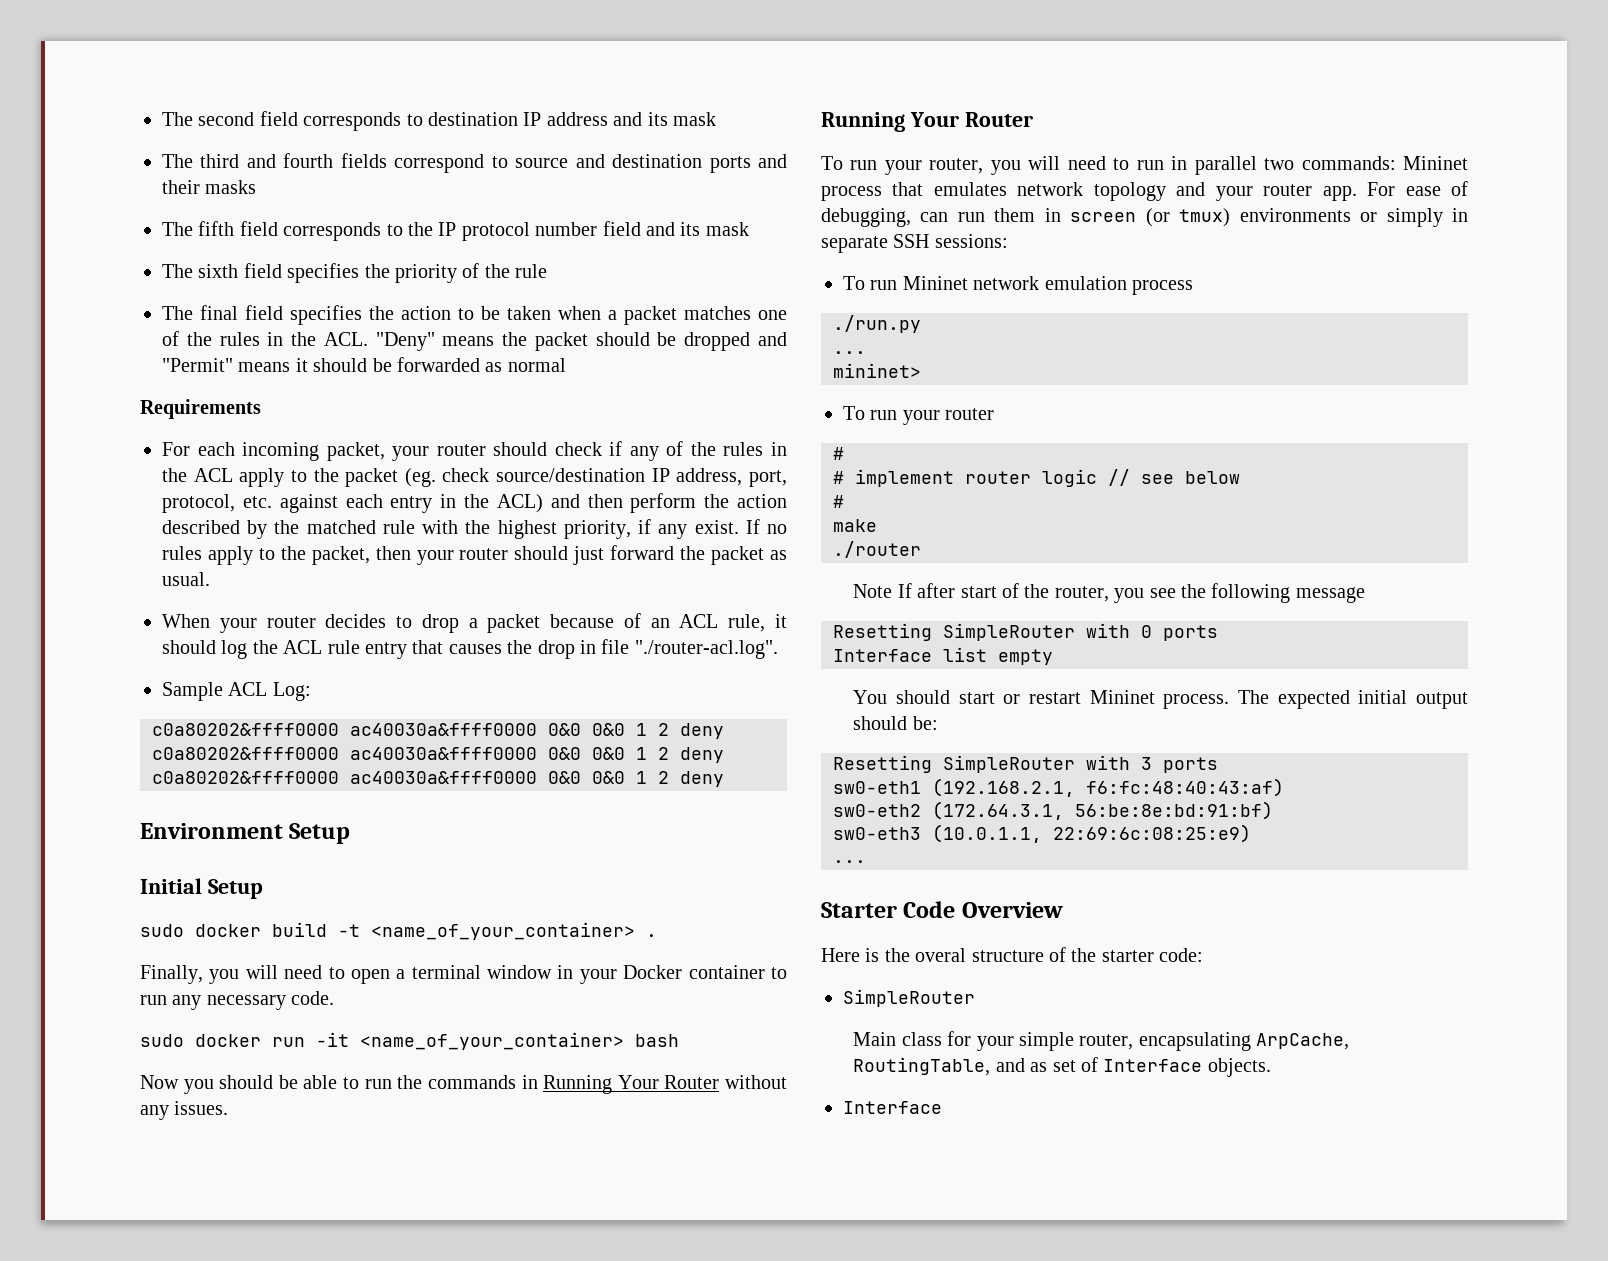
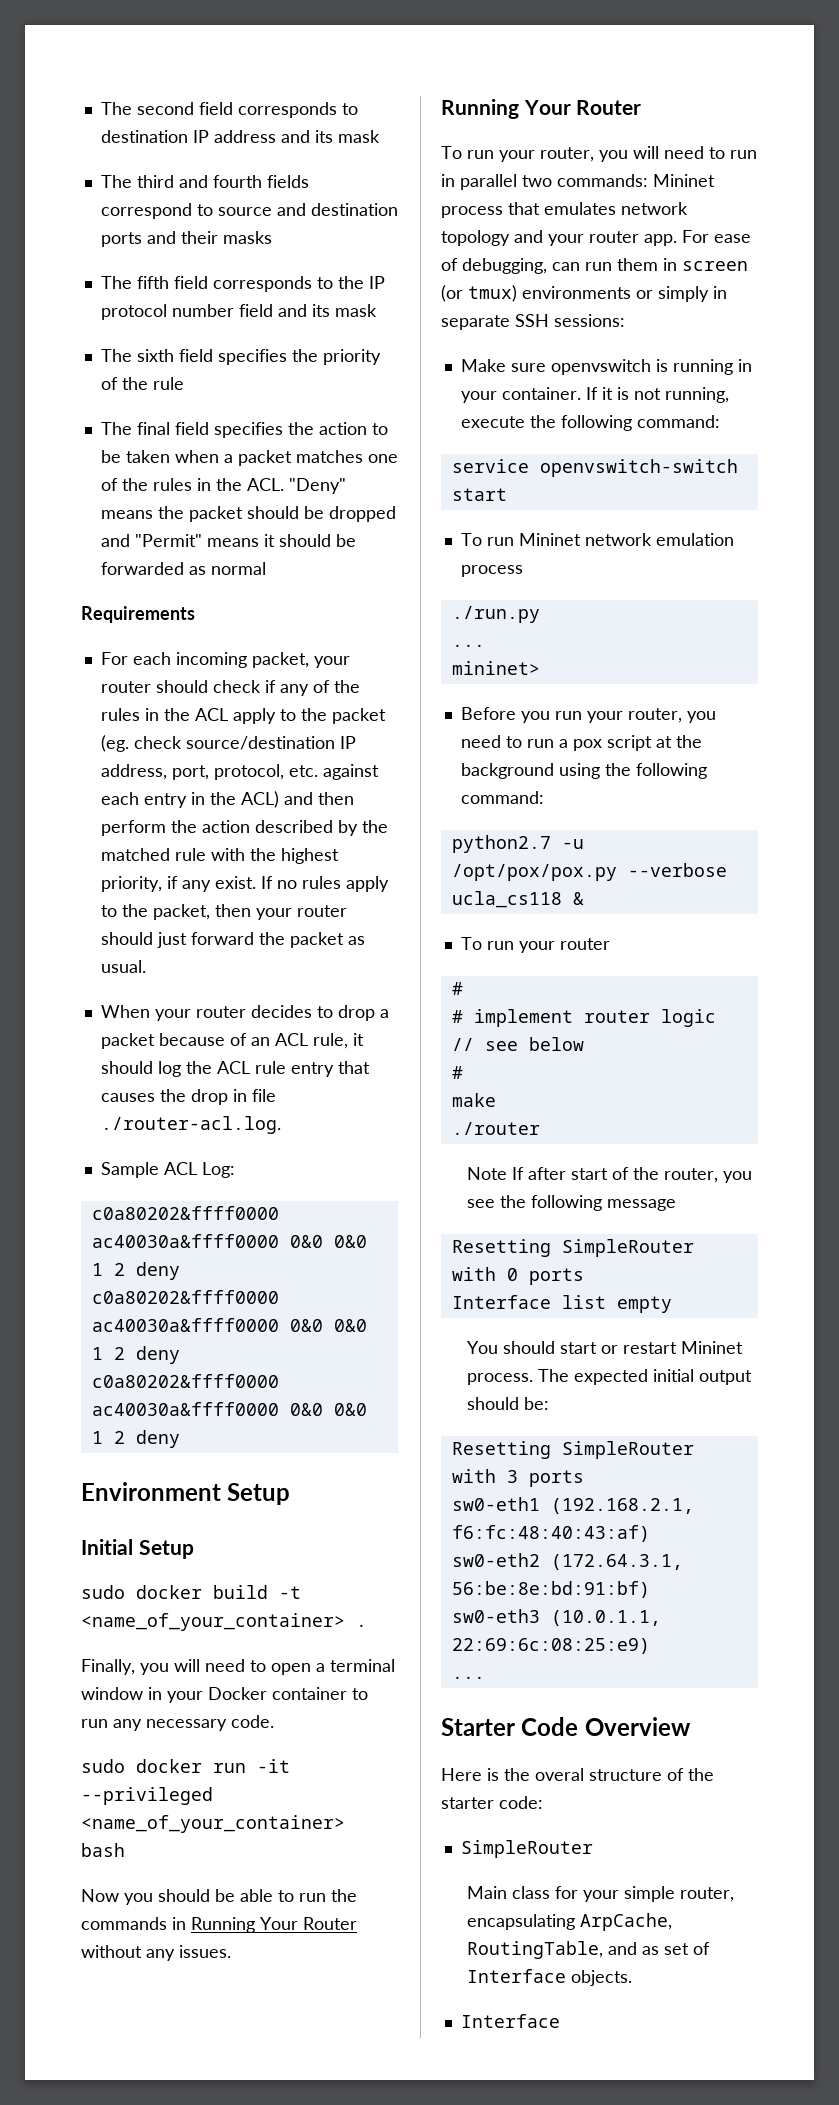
[634,640,778,659] "./router-acl.log". -> [100,1116,281,1134] ./router-acl.log.
(349, 1039) none -> [81,1787,213,1805] --privileged
(1008, 241) none -> [460,359,752,375] [460,387,729,403] [460,415,720,431] [451,459,738,477] [451,488,507,501] // Make sure openvswitch is running in your container. If it is not running, execute the following command: // service openvswitch-switch start
(921, 370) none -> [460,707,716,723] [460,735,702,751] [460,763,707,779] [460,791,544,804] [451,835,584,853] [451,863,727,881] [451,891,584,908] // Before you run your router, you need to run a pox script at the background using the following command: // python2.7 -u /opt/pox/pox.py --verbose ucla_cs118 &

